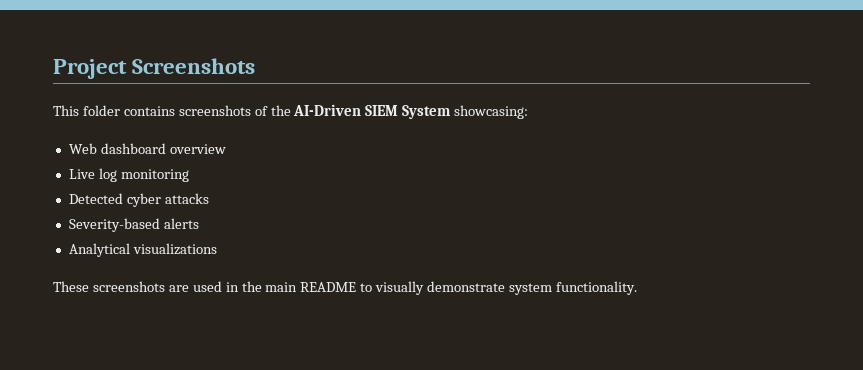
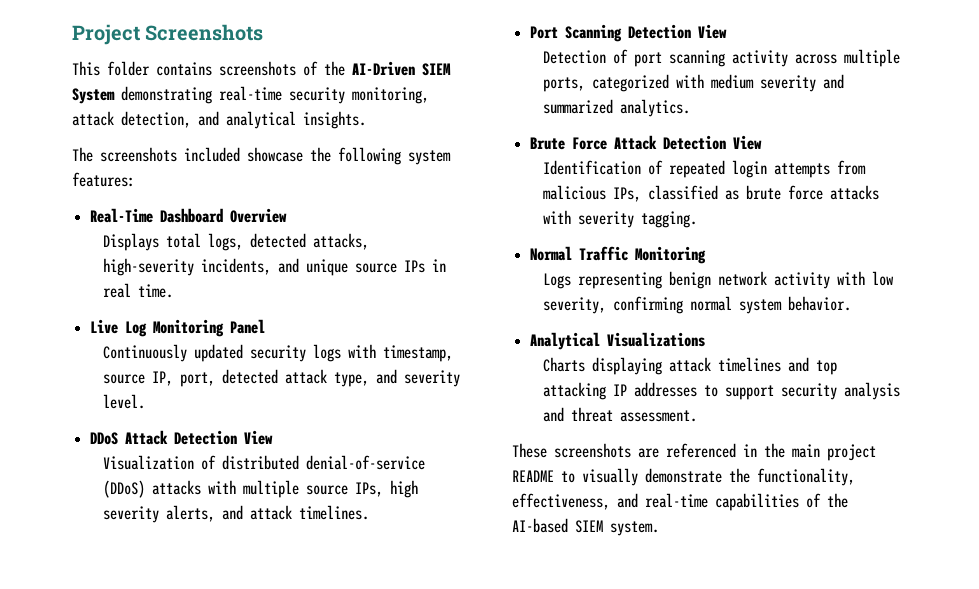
[454,105,529,119] [68,143,226,154] [68,168,189,182] [68,193,209,207] [68,218,199,232] [68,243,217,257] showcasing: // Web dashboard overview // Live log monitoring // Detected cyber attacks // Severity-based alerts // Analytical visualizations -> [121,86,429,104] [72,111,366,129] [72,147,451,165] [72,172,135,187] [90,208,288,223] [103,233,370,251] [103,258,447,276] [103,283,174,298] [90,319,266,337] [103,344,454,362] [103,369,461,387] [103,394,146,409] [90,430,274,445] [103,455,426,470] [103,480,419,498] [103,505,370,523] [530,24,728,42] [543,49,901,67] [543,74,845,92] [543,99,691,117] [530,135,763,150] [543,160,867,178] [543,185,880,202] [543,210,698,228] [530,246,707,264] [543,271,895,289] [543,296,852,314] [530,332,706,350] [543,357,838,375] [543,382,901,400] [543,407,698,422] demonstrating real-time security monitoring, attack detection, and analytical insights. // The screenshots included showcase the following system features: // Real-Time Dashboard Overview // Displays total logs, detected attacks, high-severity incidents, and unique source IPs in real time. // Live Log Monitoring Panel // Continuously updated security logs with timestamp, source IP, port, detected attack type, and severity level. // DDoS Attack Detection View // Visualization of distributed denial-of-service (DDoS) attacks with multiple source IPs, high severity alerts, and attack timelines. // Port Scanning Detection View // Detection of port scanning activity across multiple ports, categorized with medium severity and summarized analytics. // Brute Force Attack Detection View // Identification of repeated login attempts from malicious IPs, classified as brute force attacks with severity tagging. // Normal Traffic Monitoring // Logs representing benign network activity with low severity, confirming normal system behavior. // Analytical Visualizations // Charts displaying attack timelines and top attacking IP addresses to support security analysis and threat assessment.
[192,281,222,292] used -> [666,443,736,458] referenced
(298, 287) none -> [827,444,876,461] project
[509,281,637,295] system functionality. -> [729,468,855,486] [512,493,848,511] [512,518,659,536] the functionality, effectiveness, and real-time capabilities of the AI-based SIEM system.

